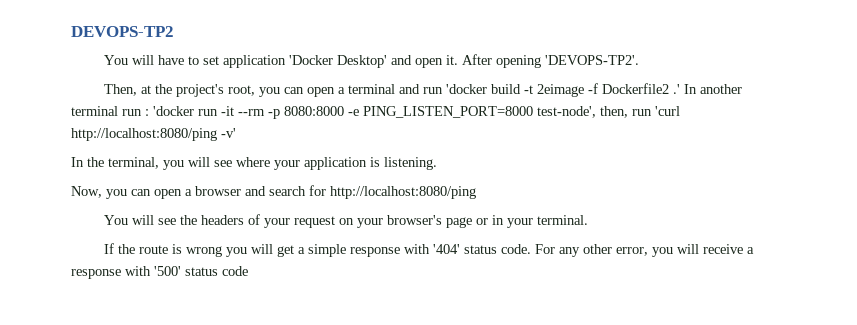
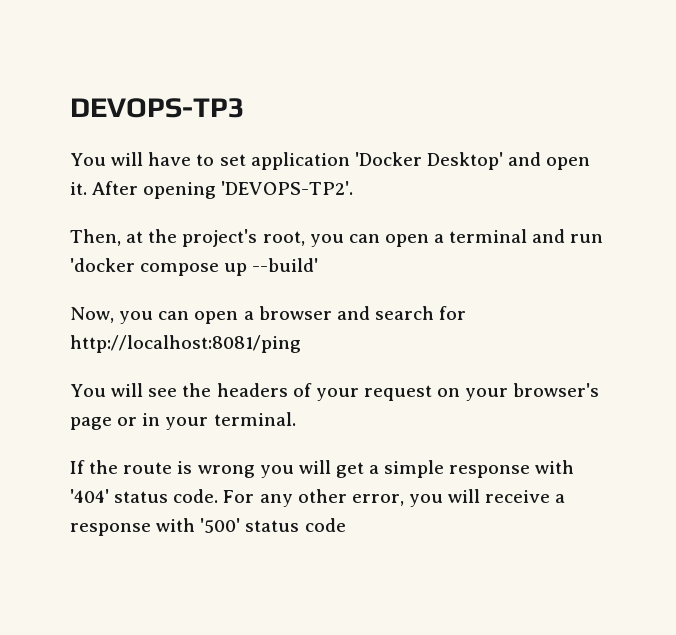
[71,26,174,37] DEVOPS-TP2 -> [70,98,245,118] DEVOPS-TP3
[490,83,742,97] [71,106,680,119] [71,128,236,141] [71,157,437,170] build -t 2eimage -f Dockerfile2 .' In another terminal run : 'docker run -it --rm -p 8080:8000 -e PING_LISTEN_PORT=8000 test-node', then, run 'curl http://localhost:8080/ping -v' // In the terminal, you will see where your application is listening. -> [140,258,319,276] compose up --build'
[330,186,476,199] http://localhost:8080/ping -> [70,335,301,353] http://localhost:8081/ping

